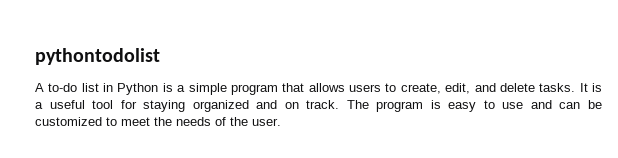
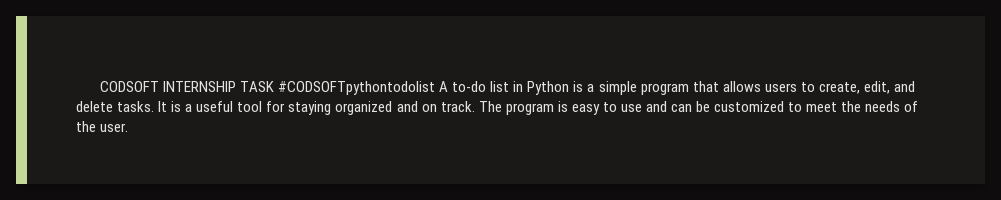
[35,48,160,65] pythontodolist // -> [99,81,436,95] CODSOFT INTERNSHIP TASK #CODSOFTpythontodolist

